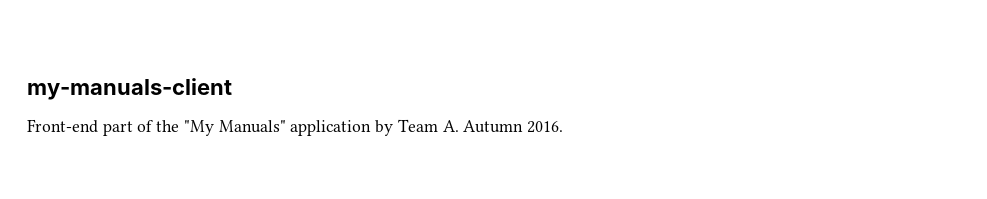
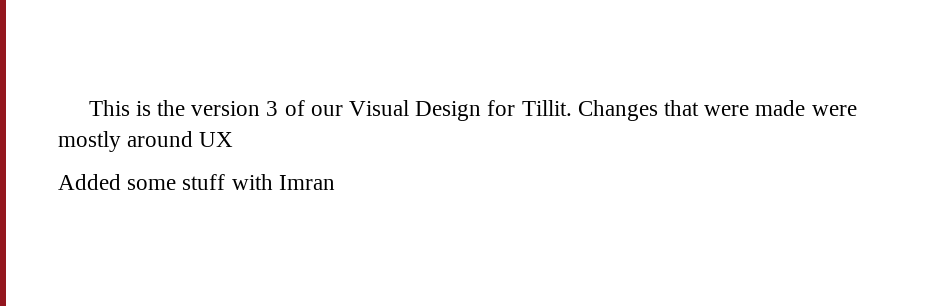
[27,78,232,100] [27,119,563,136] my-manuals-client // Front-end part of the "My Manuals" application by Team A. Autumn 2016. -> [88,100,857,121] [58,131,234,152] [58,174,335,190] This is the version 3 of our Visual Design for Tillit. Changes that were made were mostly around UX // Added some stuff with Imran

